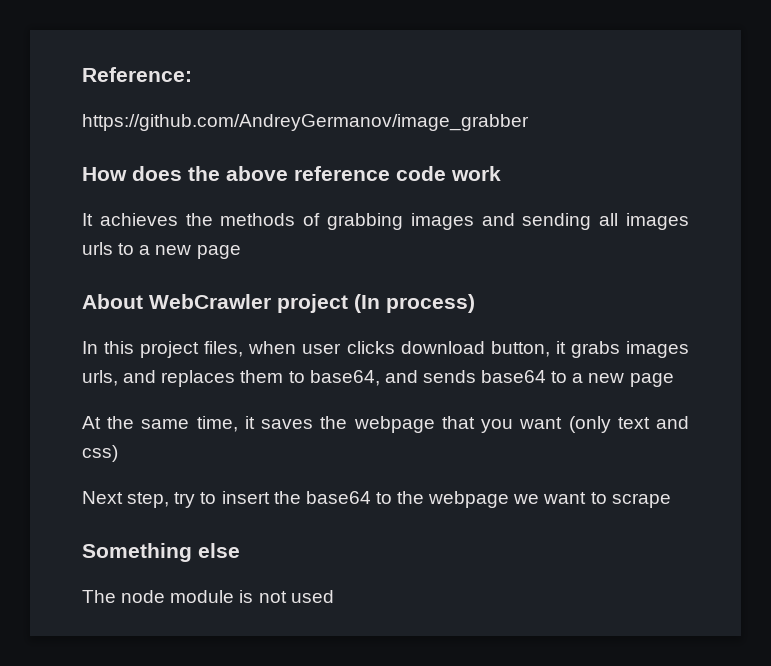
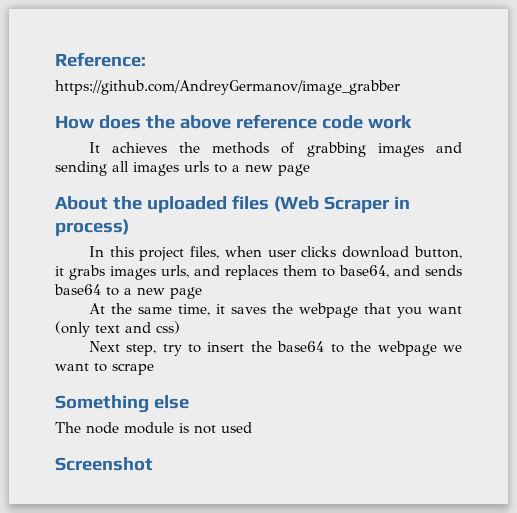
[149,294,380,313] WebCrawler project (In -> [112,195,410,213] the uploaded files (Web Scraper in
(334, 596) none -> [55,457,153,471] // Screenshot

